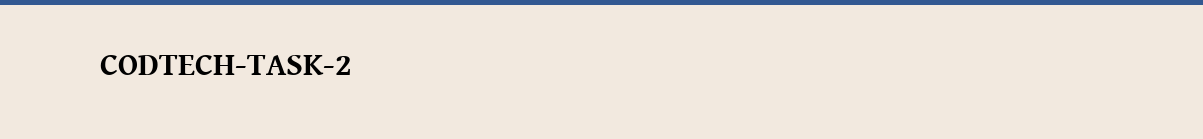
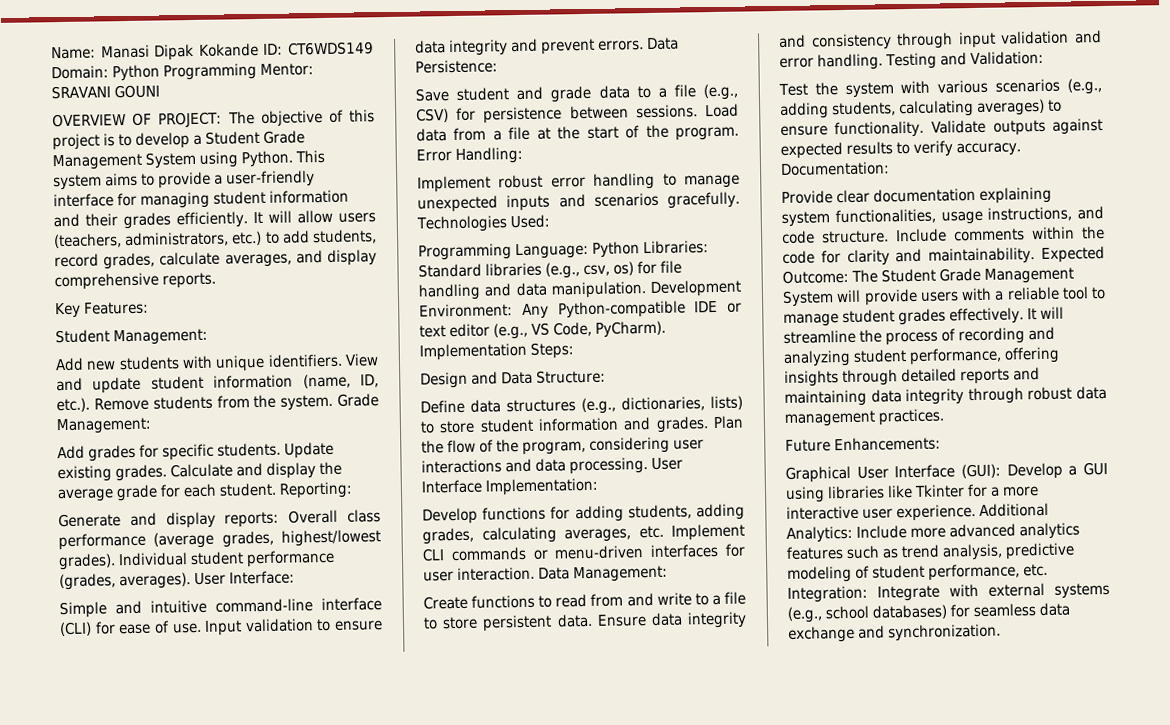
[100,54,352,75] CODTECH-TASK-2 -> [51,41,374,61] [51,62,315,82] [51,84,161,100] [52,109,375,128] [52,130,306,151] [52,149,326,171] [53,170,316,191] [53,189,350,209] [53,209,377,230] [53,229,377,249] [54,249,377,270] [54,272,217,291] [55,301,150,319] [55,328,209,346] [55,353,380,372] [56,373,379,394] [56,393,379,413] [56,417,152,435] [57,441,335,462] [57,461,343,483] [57,481,354,503] [58,509,382,529] [58,529,381,551] [58,549,336,571] [59,570,296,591] [59,597,382,619] [59,618,383,637] [415,37,680,57] [415,59,498,74] [415,83,738,103] [416,103,739,124] [416,124,739,142] [416,146,524,164] [417,172,740,193] [417,191,741,213] [416,214,551,233] [418,240,710,261] [418,260,683,279] [418,279,741,301] [419,300,742,319] [419,320,667,340] [419,342,575,361] [420,369,607,389] [420,395,743,415] [420,415,744,434] [421,436,705,455] [421,457,684,475] [421,477,600,496] [422,503,745,525] [422,523,745,545] [422,543,745,562] [423,565,669,583] [423,591,746,610] [423,611,747,632] [778,30,1102,51] [779,50,1045,71] [778,78,1102,98] [780,98,1063,119] [780,118,1103,139] [780,140,1022,159] [780,161,890,176] [781,186,1053,204] [781,206,1104,227] [782,226,1105,244] [782,246,1105,266] [782,267,1075,284] [782,286,1106,307] [783,306,1065,327] [783,326,1056,346] [783,346,1061,367] [784,367,1041,387] [784,385,1107,407] [784,408,945,427] [785,436,942,452] [785,461,1108,483] [785,483,1040,503] [786,502,1050,522] [786,522,1081,543] [786,542,1076,561] [787,563,1049,583] [787,582,1110,603] [787,602,1071,623] [788,623,1002,643] Name: Manasi Dipak Kokande ID: CT6WDS149 Domain: Python Programming Mentor: SRAVANI GOUNI // OVERVIEW OF PROJECT: The objective of this project is to develop a Student Grade Management System using Python. This system aims to provide a user-friendly interface for managing student information and their grades efficiently. It will allow users (teachers, administrators, etc.) to add students, record grades, calculate averages, and display comprehensive reports. // Key Features: // Student Management: // Add new students with unique identifiers. View and update student information (name, ID, etc.). Remove students from the system. Grade Management: // Add grades for specific students. Update existing grades. Calculate and display the average grade for each student. Reporting: // Generate and display reports: Overall class performance (average grades, highest/lowest grades). Individual student performance (grades, averages). User Interface: // Simple and intuitive command-line interface (CLI) for ease of use. Input validation to ensure data integrity and prevent errors. Data Persistence: // Save student and grade data to a file (e.g., CSV) for persistence between sessions. Load data from a file at the start of the program. Error Handling: // Implement robust error handling to manage unexpected inputs and scenarios gracefully. Technologies Used: // Programming Language: Python Libraries: Standard libraries (e.g., csv, os) for file handling and data manipulation. Development Environment: Any Python-compatible IDE or text editor (e.g., VS Code, PyCharm). Implementation Steps: // Design and Data Structure: // Define data structures (e.g., dictionaries, lists) to store student information and grades. Plan the flow of the program, considering user interactions and data processing. User Interface Implementation: // Develop functions for adding students, adding grades, calculating averages, etc. Implement CLI commands or menu-driven interfaces for user interaction. Data Management: // Create functions to read from and write to a file to store persistent data. Ensure data integrity and consistency through input validation and error handling. Testing and Validation: // Test the system with various scenarios (e.g., adding students, calculating averages) to ensure functionality. Validate outputs against expected results to verify accuracy. Documentation: // Provide clear documentation explaining system functionalities, usage instructions, and code structure. Include comments within the code for clarity and maintainability. Expected Outcome: The Student Grade Management System will provide users with a reliable tool to manage student grades effectively. It will streamline the process of recording and analyzing student performance, offering insights through detailed reports and maintaining data integrity through robust data management practices. // Future Enhancements: // Graphical User Interface (GUI): Develop a GUI using libraries like Tkinter for a more interactive user experience. Additional Analytics: Include more advanced analytics features such as trend analysis, predictive modeling of student performance, etc. Integration: Integrate with external systems (e.g., school databases) for seamless data exchange and synchronization.

